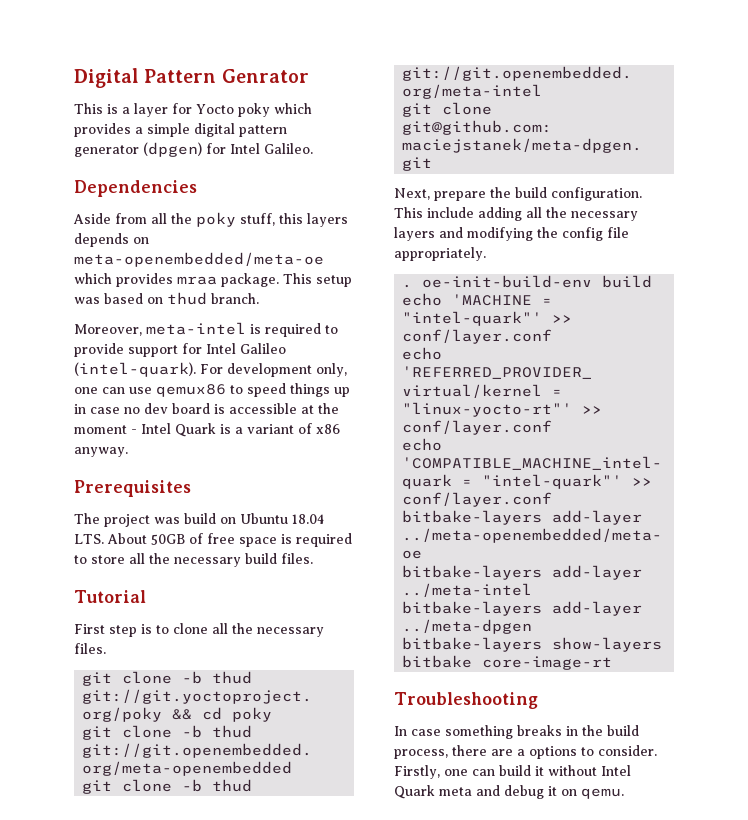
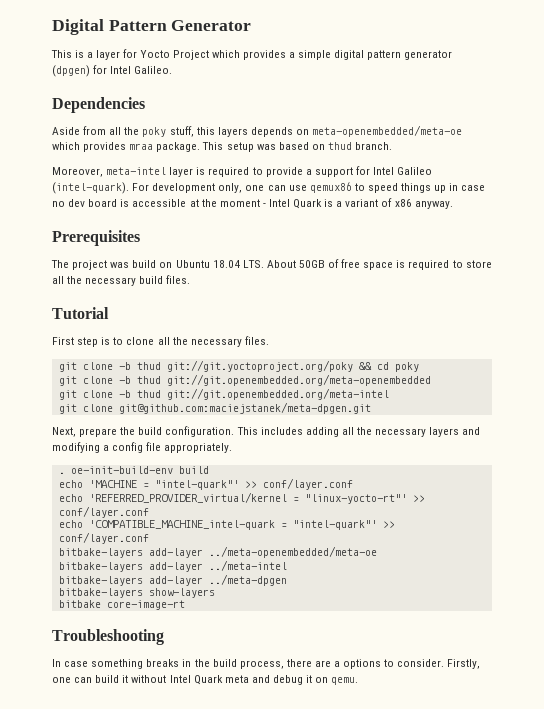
[221,69,309,83] Genrator -> [171,20,252,31] Generator
[238,103,270,117] poky -> [172,50,209,60] Project
(246, 328) none -> [169,167,194,177] layer
(124, 350) none -> [305,169,312,175] a
[427,207,474,218] include -> [260,427,303,435] includes
[537,227,558,238] the -> [103,445,110,451] a

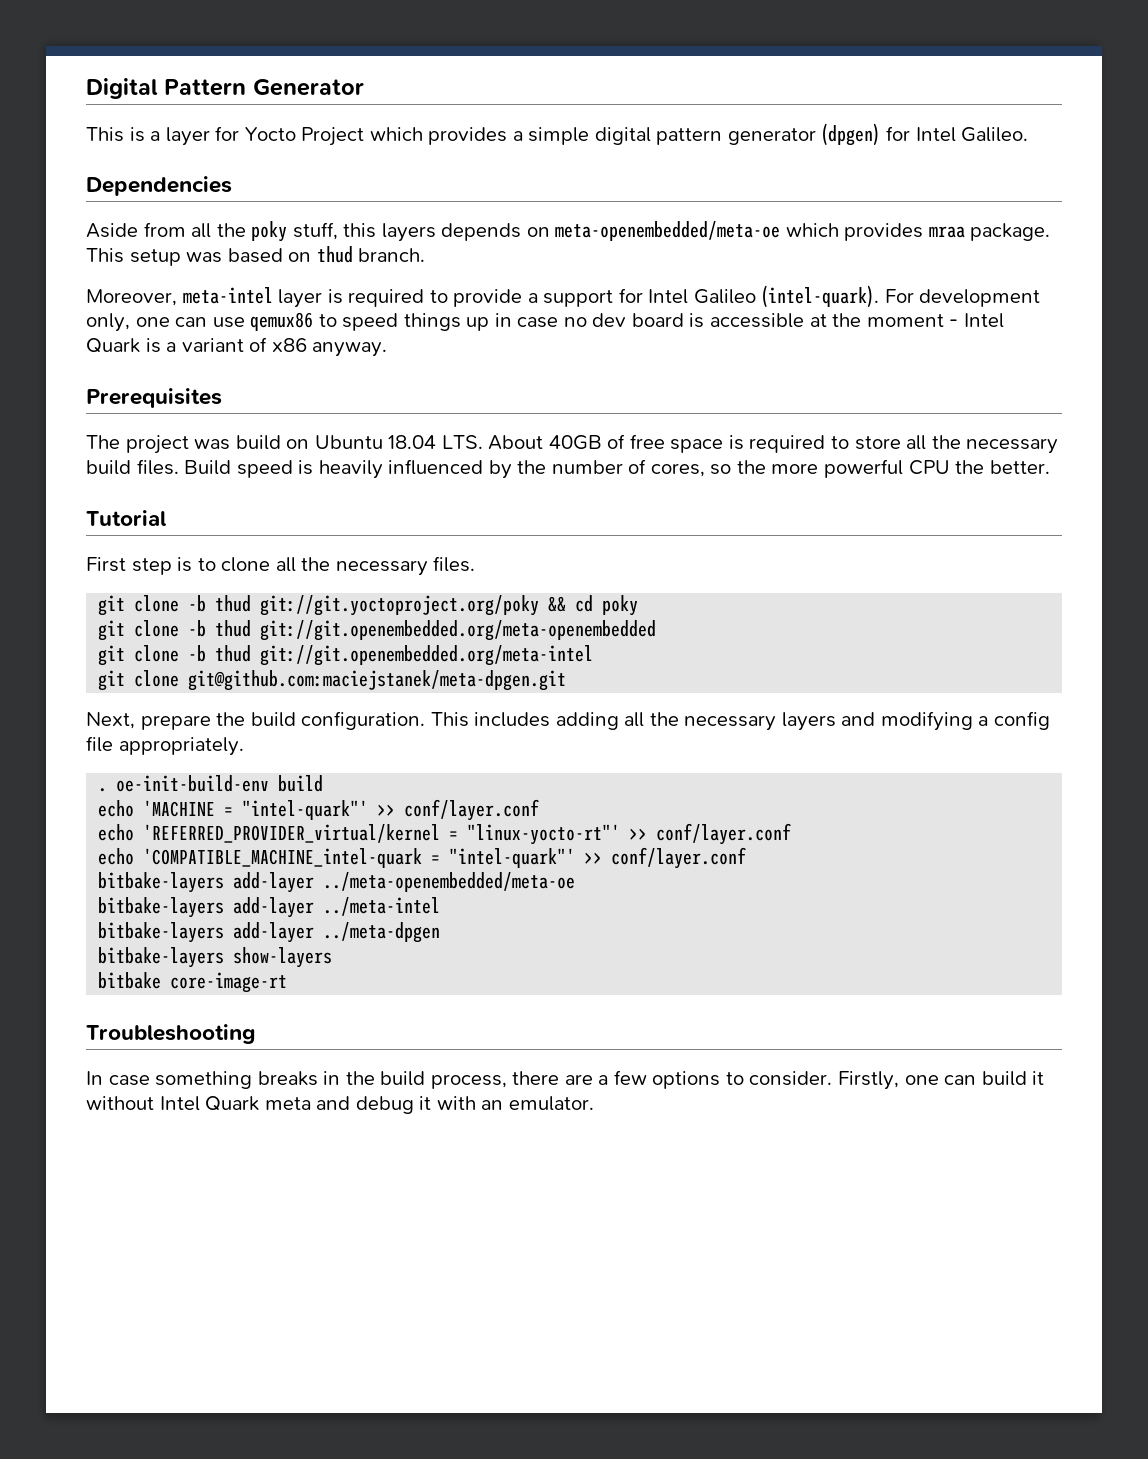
[298,260,325,268] 50GB -> [548,435,602,450] 40GB
(191, 279) none -> [184,459,1050,479] Build speed is heavily influenced by the number of cores, so the more powerful CPU the better.
(341, 664) none -> [613,1070,647,1085] few
[315,677,359,685] on qemu. -> [436,1096,594,1111] with an emulator.

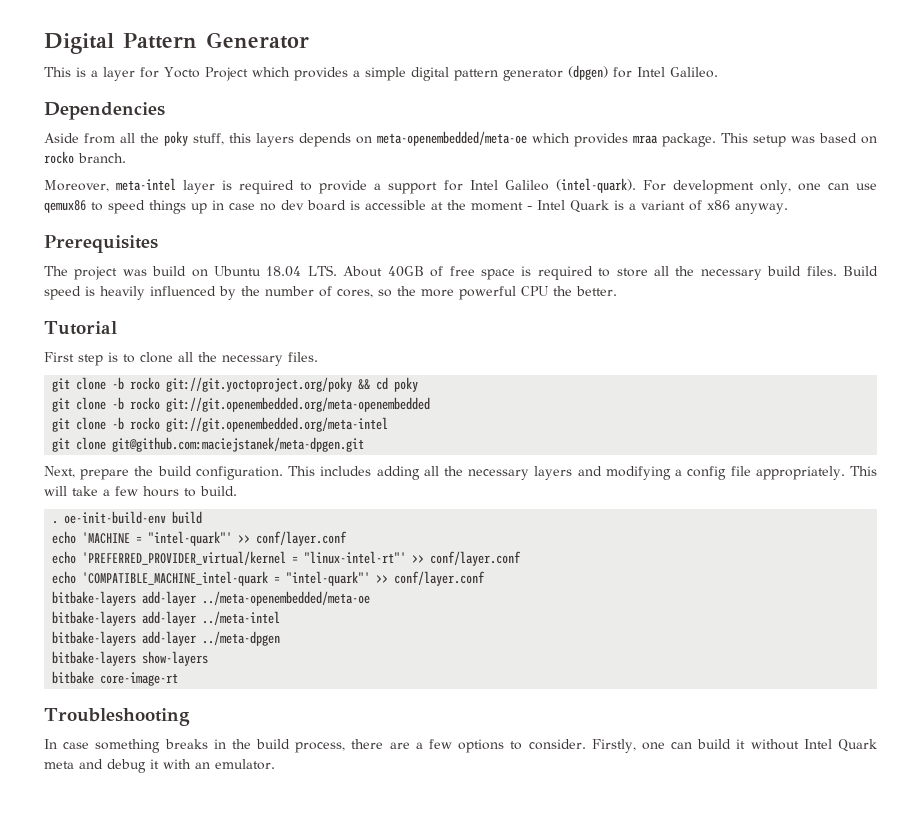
[316,246,353,263] thud -> [44,151,74,164] rocko
[215,595,252,612] thud -> [130,377,161,390] rocko
[215,620,252,637] thud -> [130,397,161,410] rocko
[215,645,252,662] thud -> [130,417,161,430] rocko
(244, 746) none -> [850,466,878,476] [44,486,237,497] This will take a few hours to build.
[143,824,621,845] 'REFERRED_PROVIDER_virtual/kernel = "linux-yocto-rt"' -> [82,551,407,565] 'PREFERRED_PROVIDER_virtual/kernel = "linux-intel-rt"'

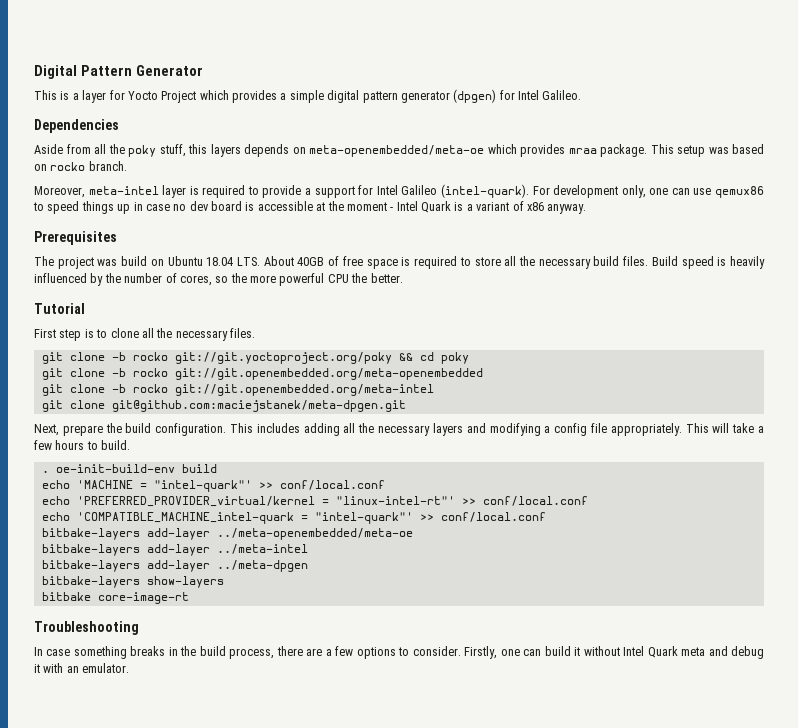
[256,531,348,546] conf/layer.conf -> [279,480,385,490] conf/local.conf
[430,551,522,566] conf/layer.conf -> [482,496,588,506] conf/local.conf
[394,571,486,586] conf/layer.conf -> [440,512,546,522] conf/local.conf

